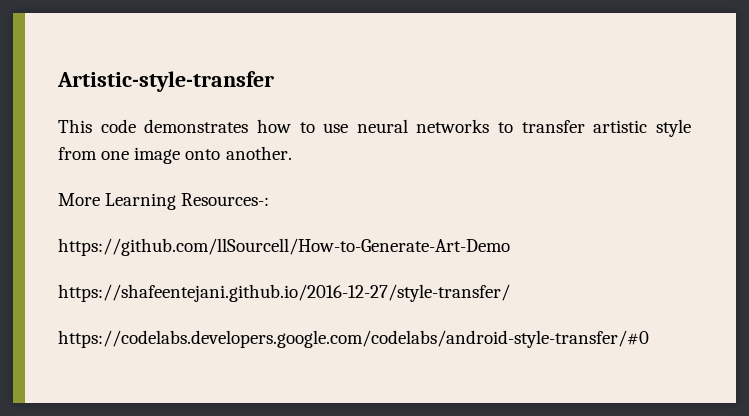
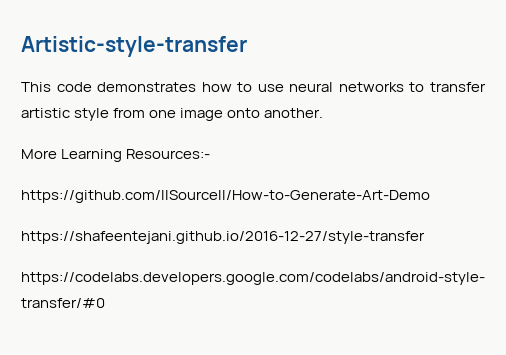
[181,193,270,206] Resources-: -> [126,149,211,159] Resources:-
[58,284,510,302] https://shafeentejani.github.io/2016-12-27/style-transfer/ -> [21,231,425,244] https://shafeentejani.github.io/2016-12-27/style-transfer

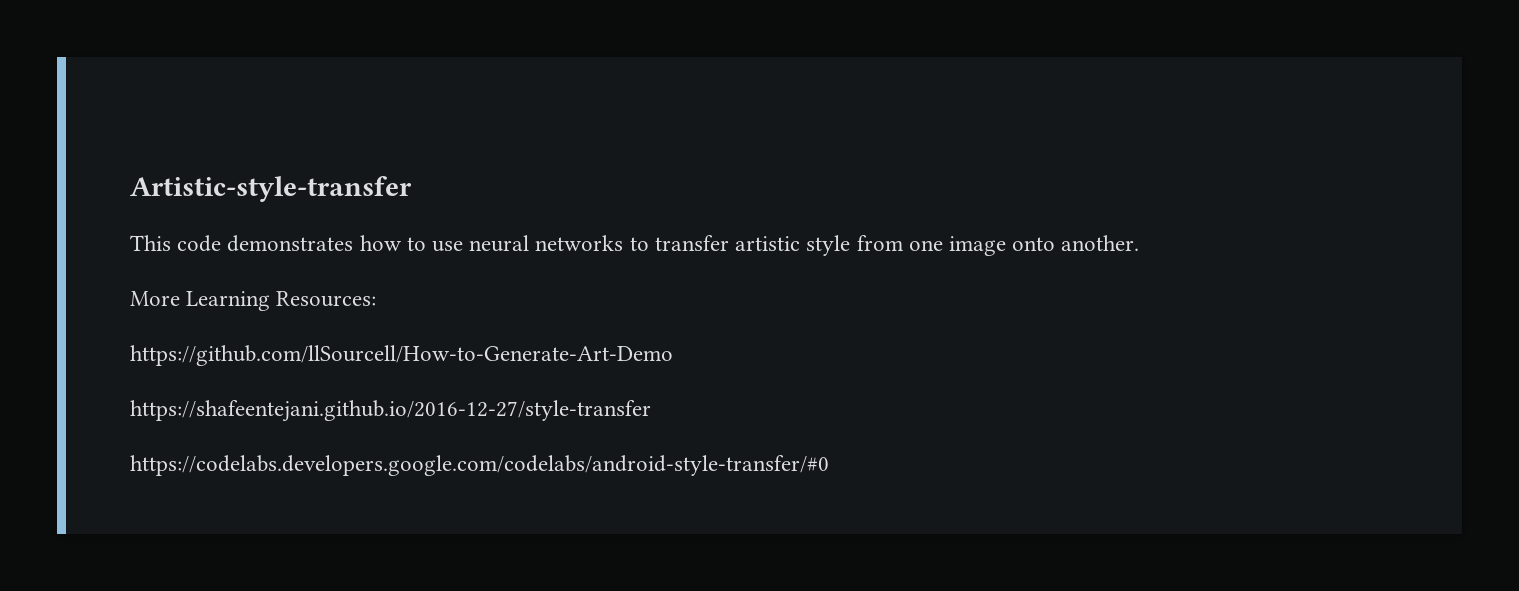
[126,149,211,159] Resources:- -> [276,291,377,307] Resources:

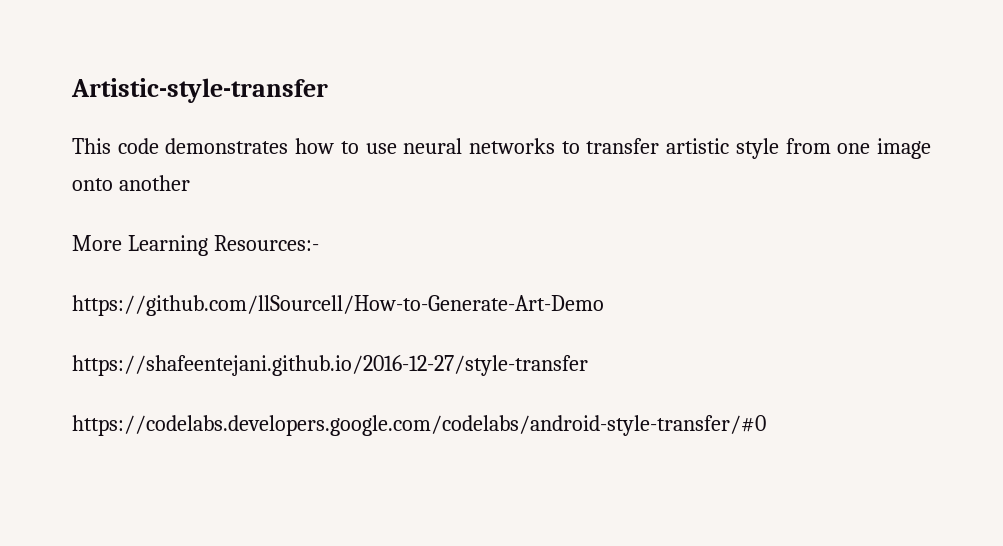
[1061,235,1140,251] another. -> [118,175,190,191] another
[276,291,377,307] Resources: -> [213,235,319,251] Resources:-

